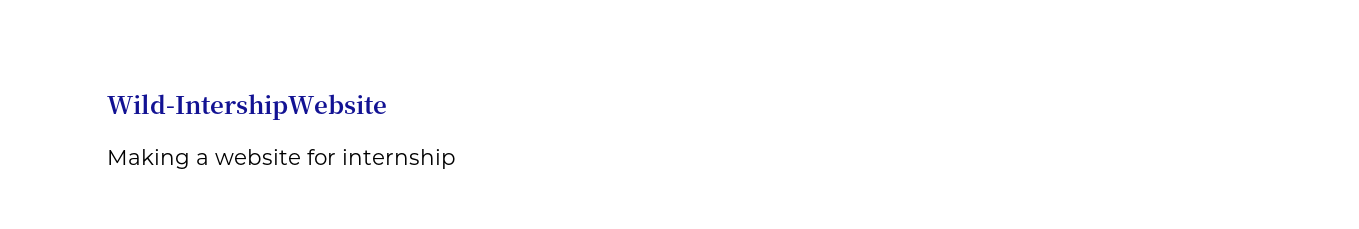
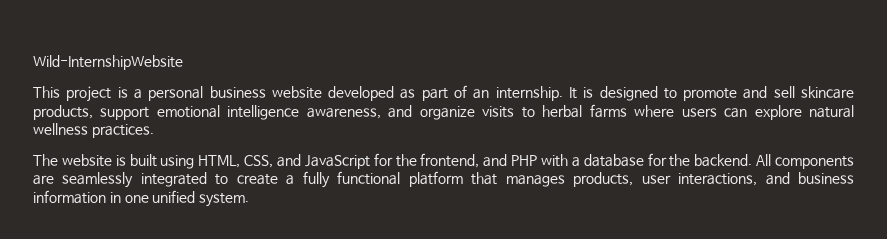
[107,94,387,120] [107,149,456,169] Wild-IntershipWebsite // Making a website for internship -> [33,55,183,70] [33,85,854,102] [33,104,854,120] [33,123,154,138] [33,153,854,169] [33,171,854,188] [33,190,250,207] Wild-InternshipWebsite // This project is a personal business website developed as part of an internship. It is designed to promote and sell skincare products, support emotional intelligence awareness, and organize visits to herbal farms where users can explore natural wellness practices. // The website is built using HTML, CSS, and JavaScript for the frontend, and PHP with a database for the backend. All components are seamlessly integrated to create a fully functional platform that manages products, user interactions, and business information in one unified system.

